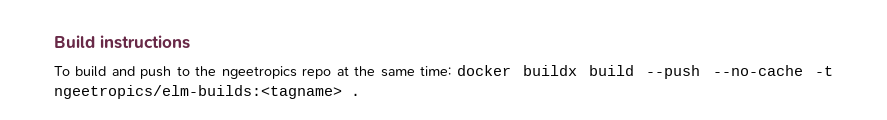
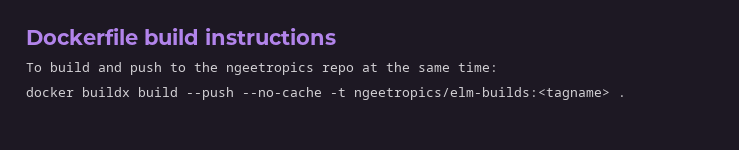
[54,35,95,48] Build -> [26,28,199,45] Dockerfile build
(452, 71) none -> (498, 67) //

